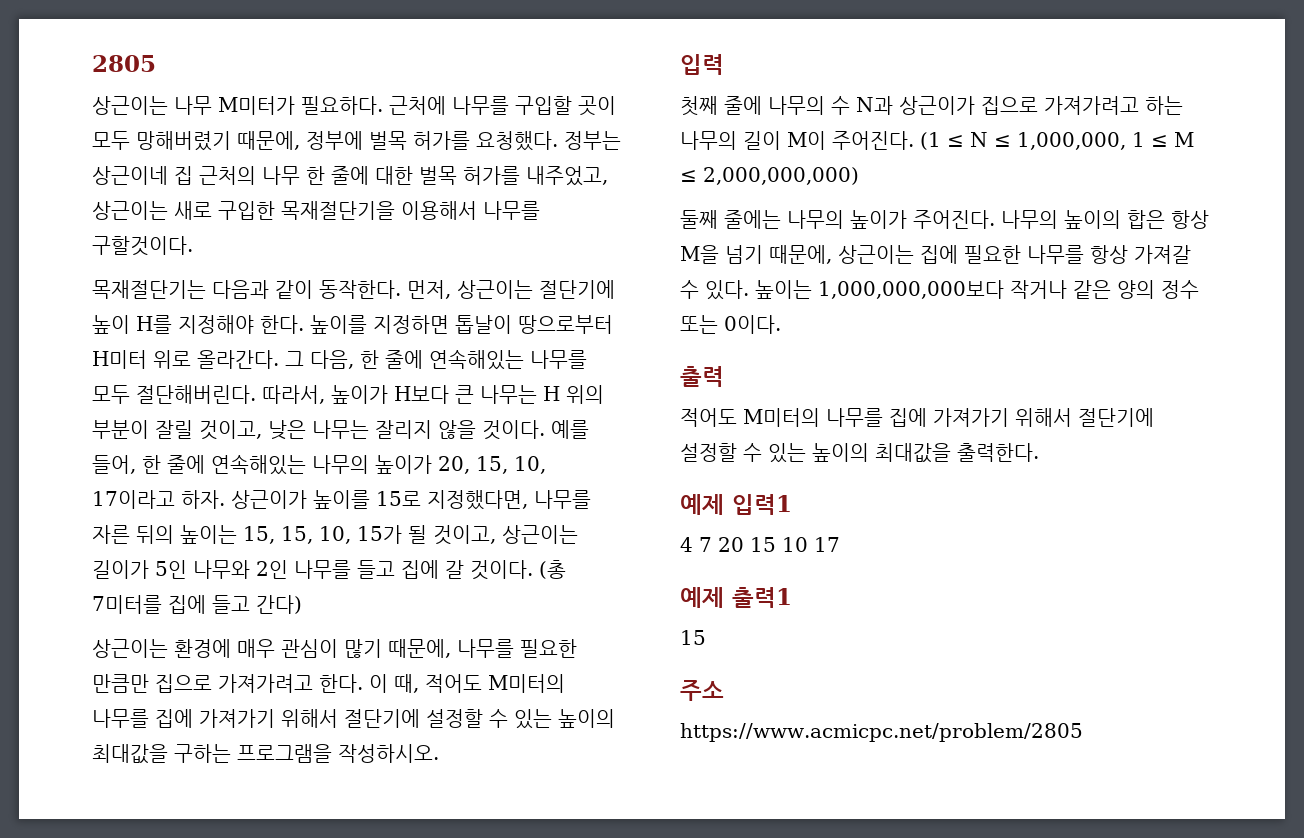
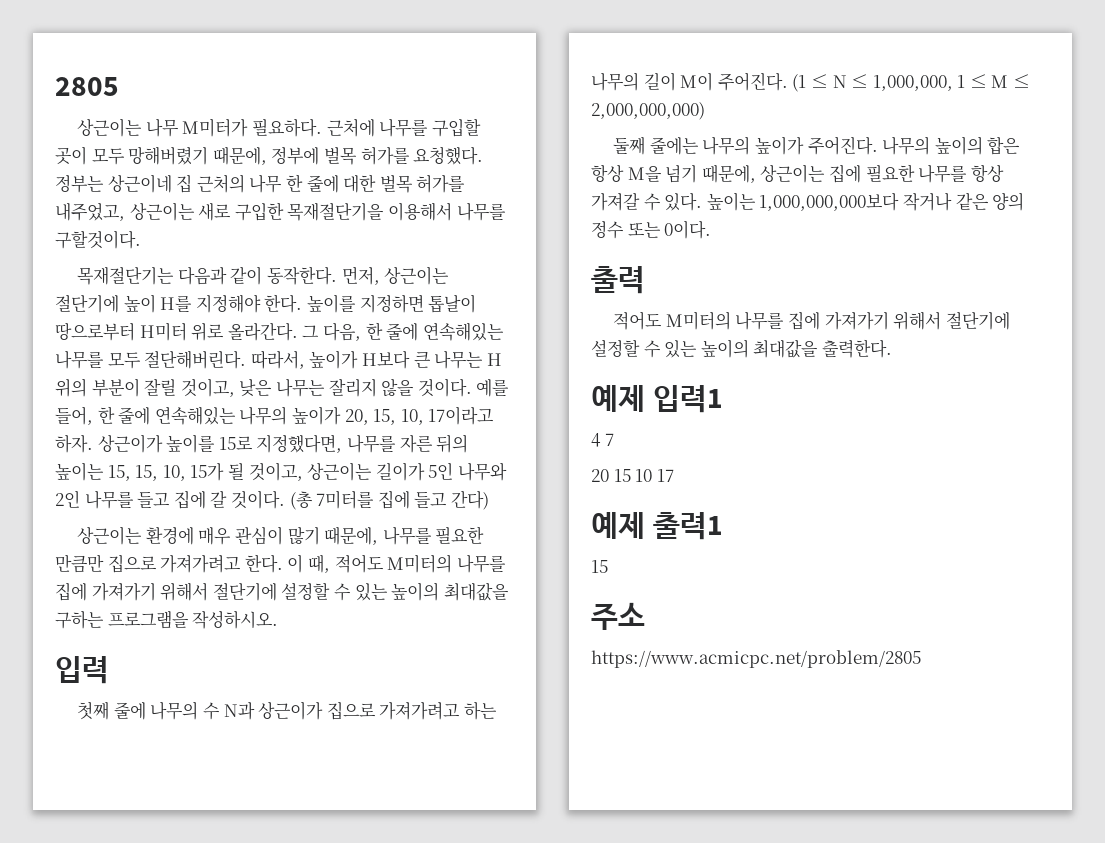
(712, 544) none -> (614, 439) //

